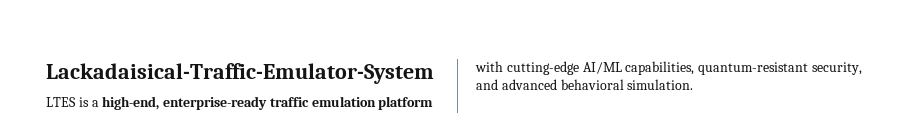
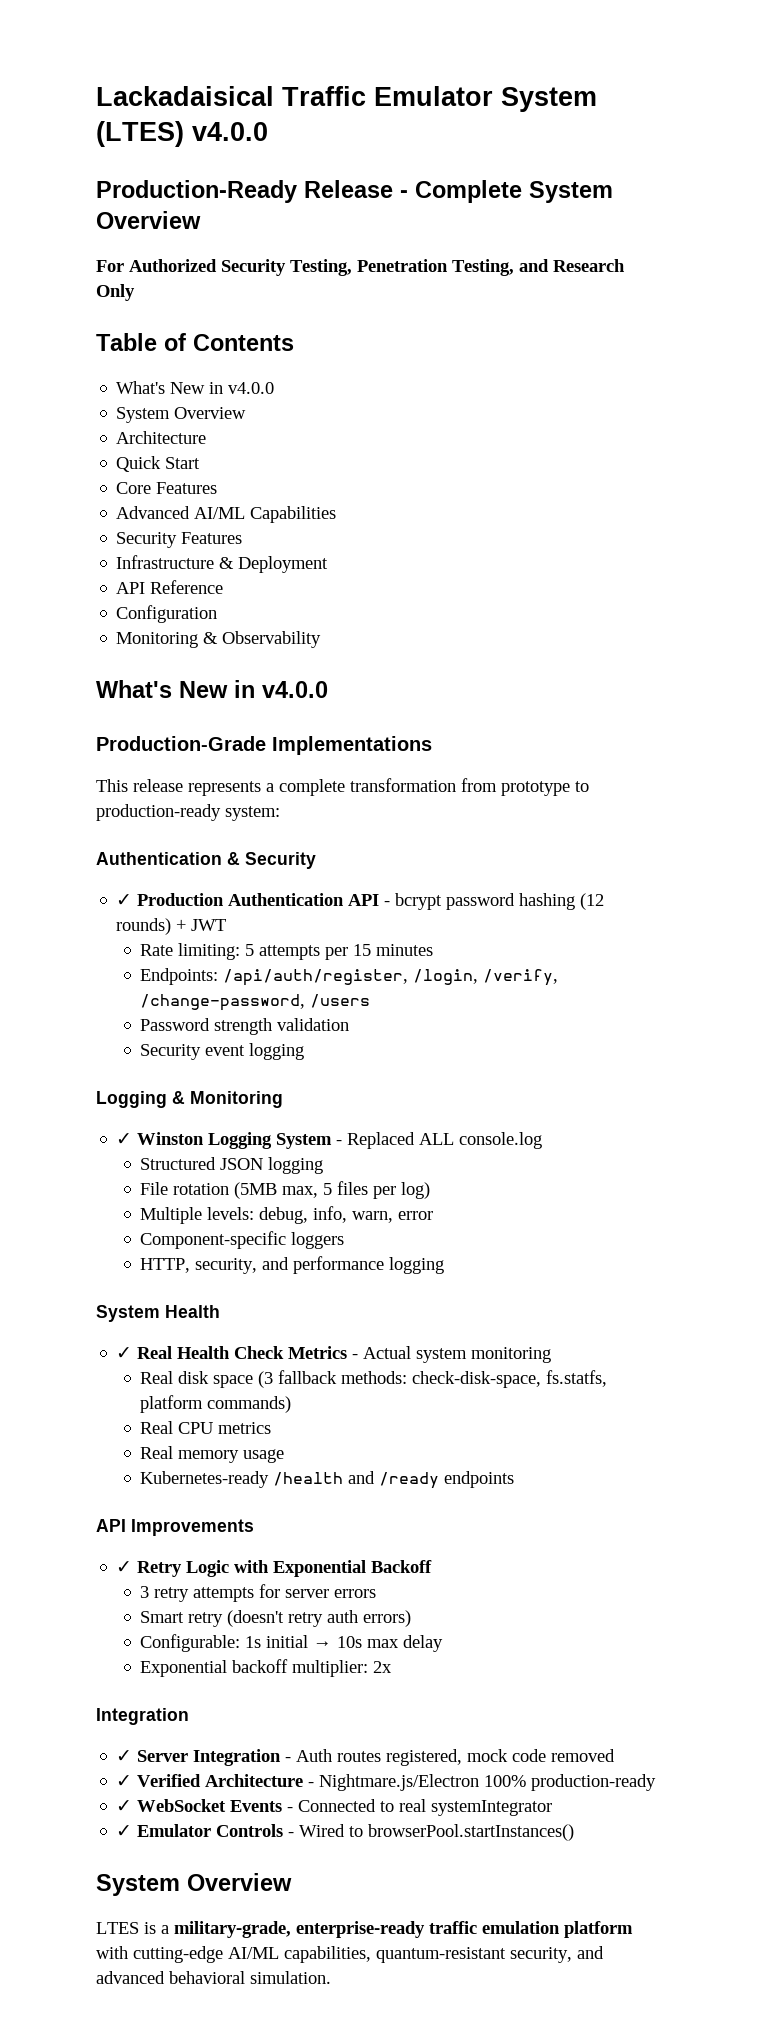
[46,63,434,84] Lackadaisical-Traffic-Emulator-System -> [96,86,597,112] [96,121,268,147] [96,180,613,203] [96,211,201,229] [96,259,625,276] [96,284,135,301] [96,333,294,351] [116,381,275,394] [116,407,247,423] [116,431,207,444] [116,456,201,472] [116,482,218,494] [116,506,337,523] [116,532,243,548] [116,555,329,573] [116,580,224,594] [116,605,218,623] [116,631,322,648] [96,680,328,698] [96,736,432,755] [96,778,589,796] [96,804,280,821] [96,852,316,869] [116,893,605,910] [116,918,227,935] [140,943,434,960] [140,968,559,986] [140,994,371,1011] [140,1018,350,1035] [140,1043,305,1060] [96,1091,283,1108] [116,1132,543,1149] [140,1157,324,1174] [140,1181,431,1199] [140,1206,434,1224] [140,1231,345,1249] [140,1256,445,1274] [96,1305,220,1322] [116,1346,552,1363] [140,1370,608,1388] [140,1395,292,1413] [140,1421,272,1434] [140,1446,285,1463] [140,1471,515,1489] [96,1519,254,1536] [116,1560,433,1577] [140,1584,377,1602] [140,1610,412,1627] [140,1634,444,1652] [140,1659,393,1677] [96,1708,189,1725] [116,1749,616,1766] [116,1774,657,1791] [116,1799,553,1816] [116,1824,575,1841] [96,1873,292,1896] Lackadaisical Traffic Emulator System (LTES) v4.0.0 // Production-Ready Release - Complete System Overview // For Authorized Security Testing, Penetration Testing, and Research Only // Table of Contents // What's New in v4.0.0 // System Overview // Architecture // Quick Start // Core Features // Advanced AI/ML Capabilities // Security Features // Infrastructure & Deployment // API Reference // Configuration // Monitoring & Observability // What's New in v4.0.0 // Production-Grade Implementations // This release represents a complete transformation from prototype to production-ready system: // Authentication & Security // ✓ Production Authentication API - bcrypt password hashing (12 rounds) + JWT // Rate limiting: 5 attempts per 15 minutes // Endpoints: /api/auth/register, /login, /verify, /change-password, /users // Password strength validation // Security event logging // Logging & Monitoring // ✓ Winston Logging System - Replaced ALL console.log // Structured JSON logging // File rotation (5MB max, 5 files per log) // Multiple levels: debug, info, warn, error // Component-specific loggers // HTTP, security, and performance logging // System Health // ✓ Real Health Check Metrics - Actual system monitoring // Real disk space (3 fallback methods: check-disk-space, fs.statfs, platform commands) // Real CPU metrics // Real memory usage // Kubernetes-ready /health and /ready endpoints // API Improvements // ✓ Retry Logic with Exponential Backoff // 3 retry attempts for server errors // Smart retry (doesn't retry auth errors) // Configurable: 1s initial → 10s max delay // Exponential backoff multiplier: 2x // Integration // ✓ Server Integration - Auth routes registered, mock code removed // ✓ Verified Architecture - Nightmare.js/Electron 100% production-ready // ✓ WebSocket Events - Connected to real systemIntegrator // ✓ Emulator Controls - Wired to browserPool.startInstances() // System Overview
[102,96,160,110] high-end, -> [174,1921,291,1938] military-grade,

